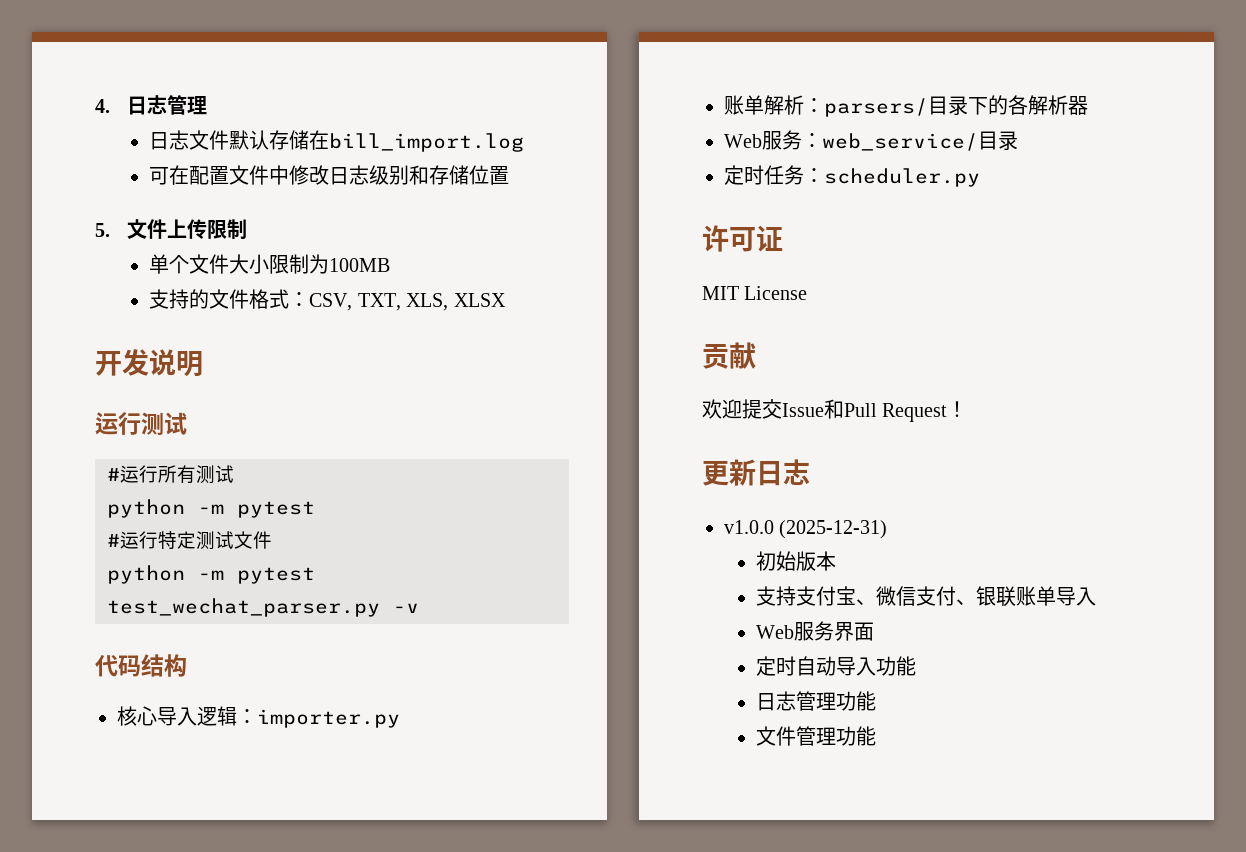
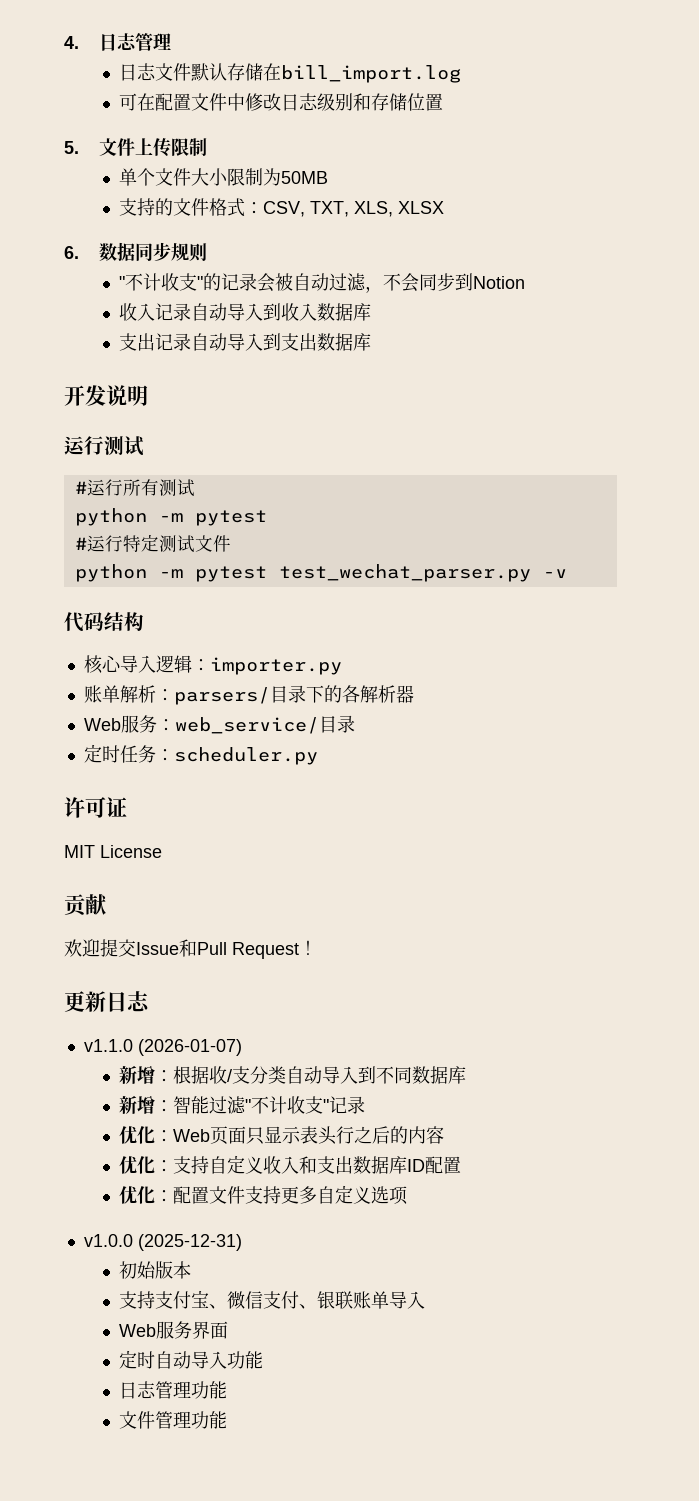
[329,258,391,272] 100MB -> [280,171,328,184] 50MB
(506, 300) none -> [64,242,207,262] [118,273,525,293] [118,303,371,321] [118,333,371,351] // 6.数据同步规则 // "不计收支"的记录会被自动过滤，不会同步到Notion // 收入记录自动导入到收入数据库 // 支出记录自动导入到支出数据库
(810, 472) none -> [83,1039,242,1056] [118,1066,466,1084] [118,1096,365,1114] [118,1126,444,1145] [118,1155,461,1174] [118,1185,408,1205] // v1.1.0 (2026-01-07) // 新增：根据收/支分类自动导入到不同数据库 // 新增：智能过滤"不计收支"记录 // 优化：Web页面只显示表头行之后的内容 // 优化：支持自定义收入和支出数据库ID配置 // 优化：配置文件支持更多自定义选项

